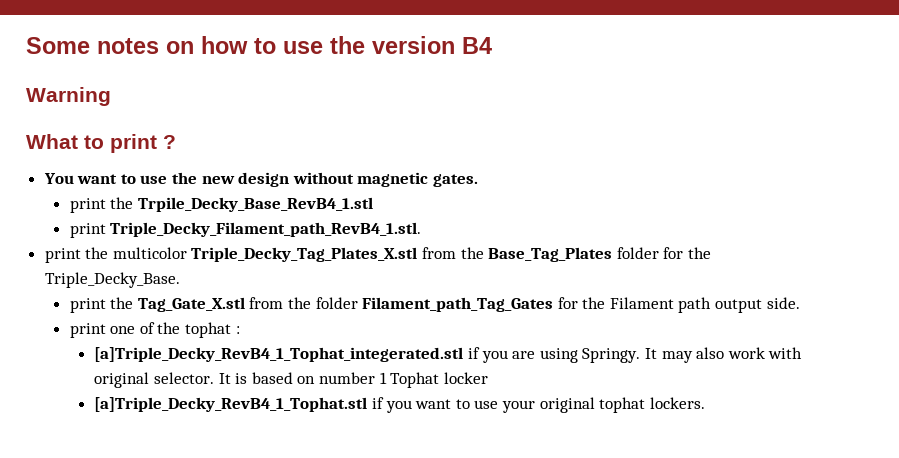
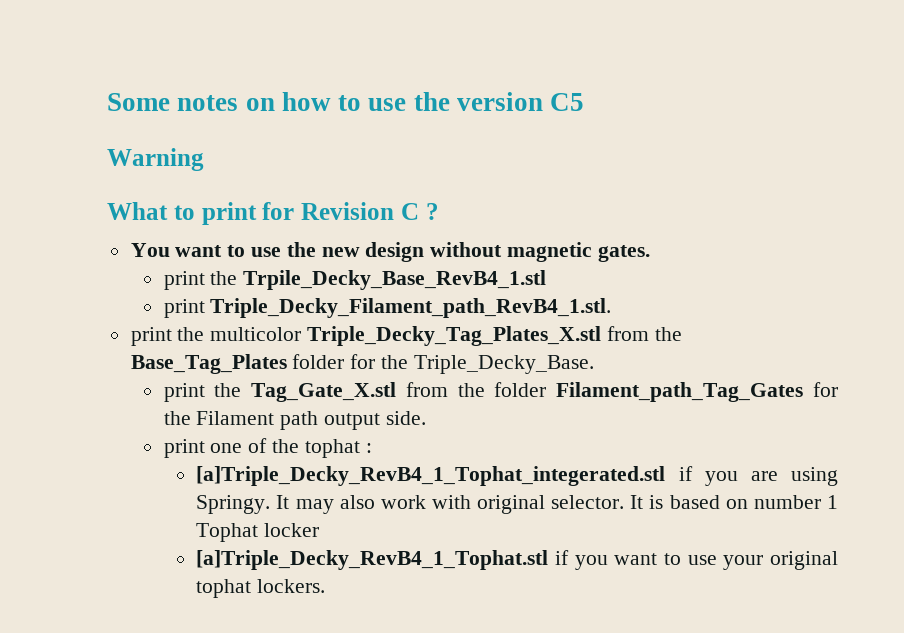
[462,37,492,54] B4 -> [550,93,585,111] C5
(157, 143) none -> [262,202,419,220] for Revision C

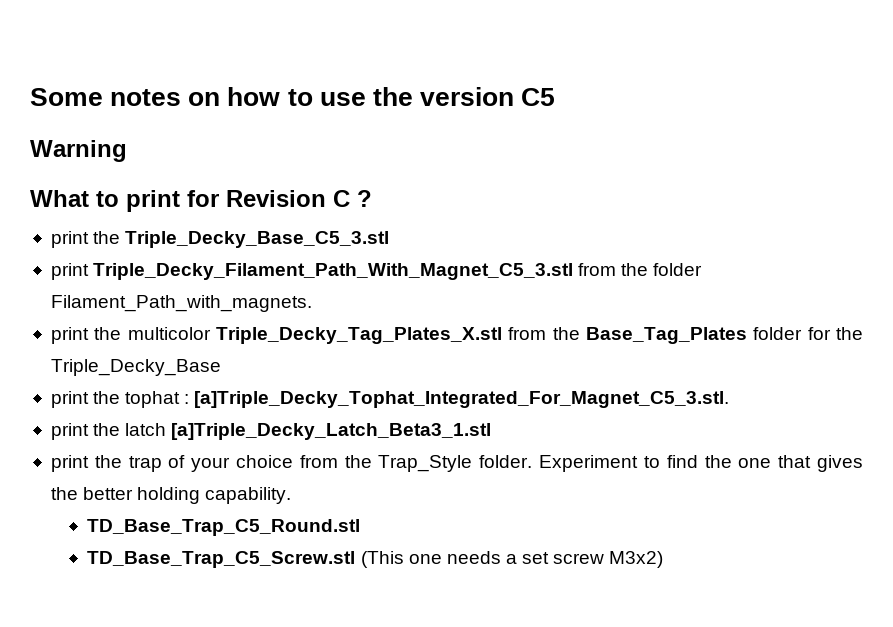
[130,242,650,262] [163,270,547,290] [163,298,612,318] You want to use the new design without magnetic gates. // print the Trpile_Decky_Base_RevB4_1.stl // print Triple_Decky_Filament_path_RevB4_1.stl. -> [50,231,390,248] [50,263,703,280] [50,295,312,312] print the Triple_Decky_Base_C5_3.stl // print Triple_Decky_Filament_Path_With_Magnet_C5_3.stl from the folder Filament_Path_with_magnets.
[413,355,594,374] [163,382,839,402] [163,411,426,430] [163,438,372,458] [196,466,838,486] [196,495,838,514] [196,523,320,542] [196,550,838,570] [196,579,326,598] Triple_Decky_Base. // print the Tag_Gate_X.stl from the folder Filament_path_Tag_Gates for the Filament path output side. // print one of the tophat : // [a]Triple_Decky_RevB4_1_Tophat_integerated.stl if you are using Springy. It may also work with original selector. It is based on number 1 Tophat locker // [a]Triple_Decky_RevB4_1_Tophat.stl if you want to use your original tophat lockers. -> [50,359,221,376] [50,391,730,408] [50,423,492,440] [50,455,864,472] [50,487,292,504] [87,519,361,536] [87,551,664,568] Triple_Decky_Base // print the tophat : [a]Triple_Decky_Tophat_Integrated_For_Magnet_C5_3.stl. // print the latch [a]Triple_Decky_Latch_Beta3_1.stl // print the trap of your choice from the Trap_Style folder. Experiment to find the one that gives the better holding capability. // TD_Base_Trap_C5_Round.stl // TD_Base_Trap_C5_Screw.stl (This one needs a set screw M3x2)

